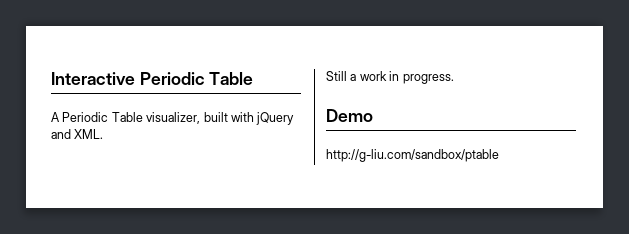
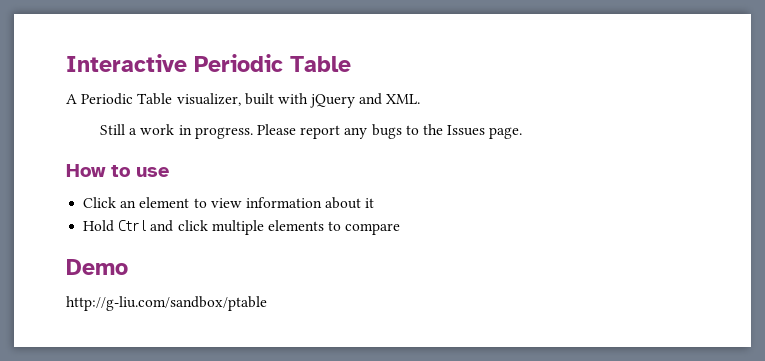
(454, 79) none -> [256,124,523,139] [66,164,169,177] [83,197,375,209] [83,220,401,235] Please report any bugs to the Issues page. // How to use // Click an element to view information about it // Hold Ctrl and click multiple elements to compare

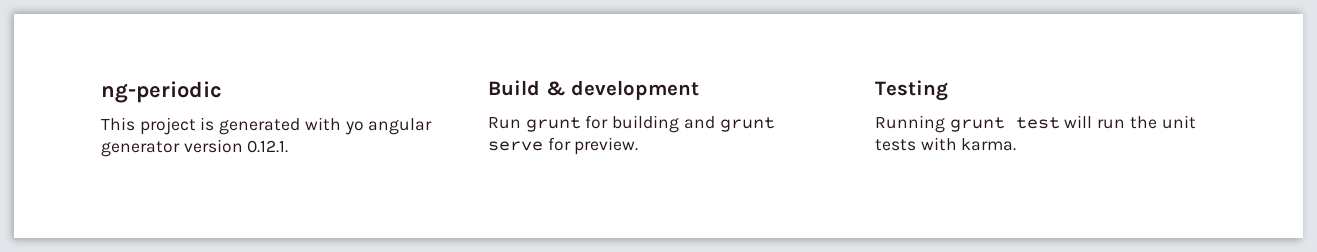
[66,54,351,72] [66,93,421,108] [100,124,523,139] [66,164,169,177] [83,197,375,209] [83,220,401,235] [66,259,128,275] [66,296,267,311] Interactive Periodic Table // A Periodic Table visualizer, built with jQuery and XML. // Still a work in progress. Please report any bugs to the Issues page. // How to use // Click an element to view information about it // Hold Ctrl and click multiple elements to compare // Demo // http://g-liu.com/sandbox/ptable -> [101,81,222,103] [101,117,433,135] [101,139,289,157] [488,80,700,100] [488,115,775,133] [488,137,639,155] [875,80,948,101] [875,115,1196,133] [875,137,1017,151] ng-periodic // This project is generated with yo angular generator version 0.12.1. // Build & development // Run grunt for building and grunt serve for preview. // Testing // Running grunt test will run the unit tests with karma.

